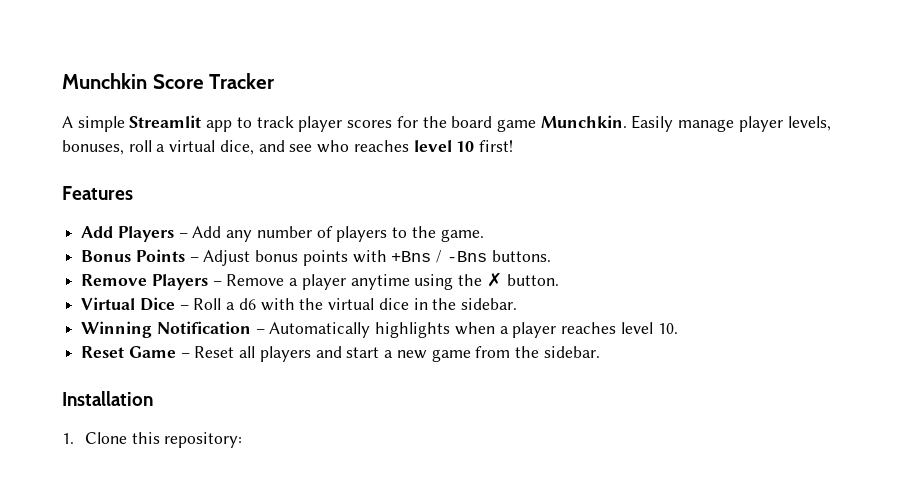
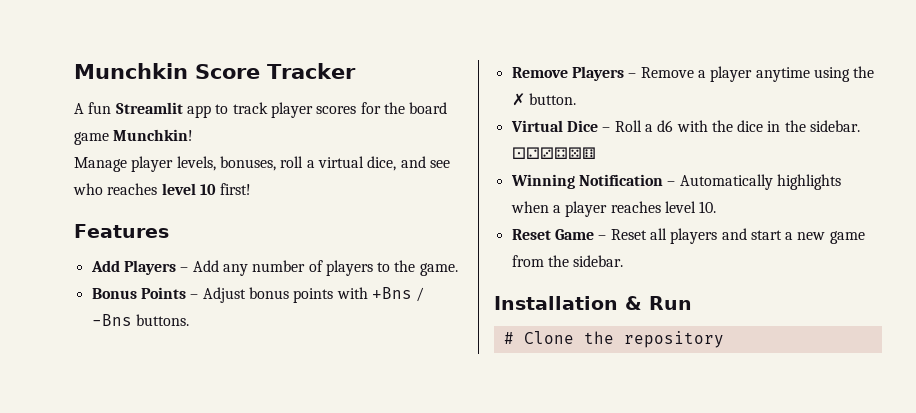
[77,116,125,132] simple -> [88,102,112,114] fun
[540,115,735,132] Munchkin. Easily manage -> [113,129,194,141] [74,157,127,172] Munchkin! // Manage
[328,298,375,310] virtual -> (733, 126) none
(517, 304) none -> [511,147,596,159] ⚀⚁⚂⚃⚄⚅
[62,432,243,448] // 1. Clone this repository: -> [625,296,692,310] [503,331,724,348] & Run // # Clone the repository

